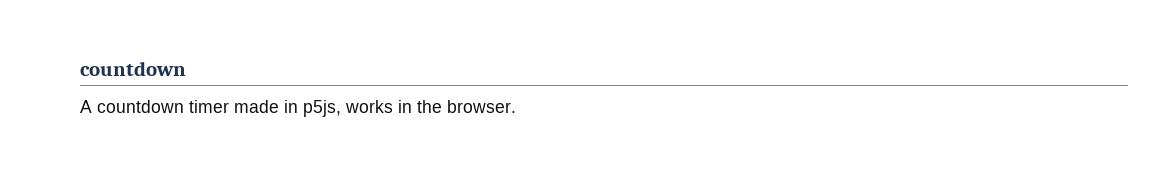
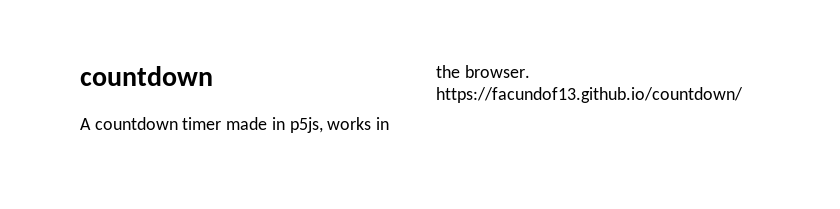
(516, 106) none -> [436,87,743,103] https://facundof13.github.io/countdown/

